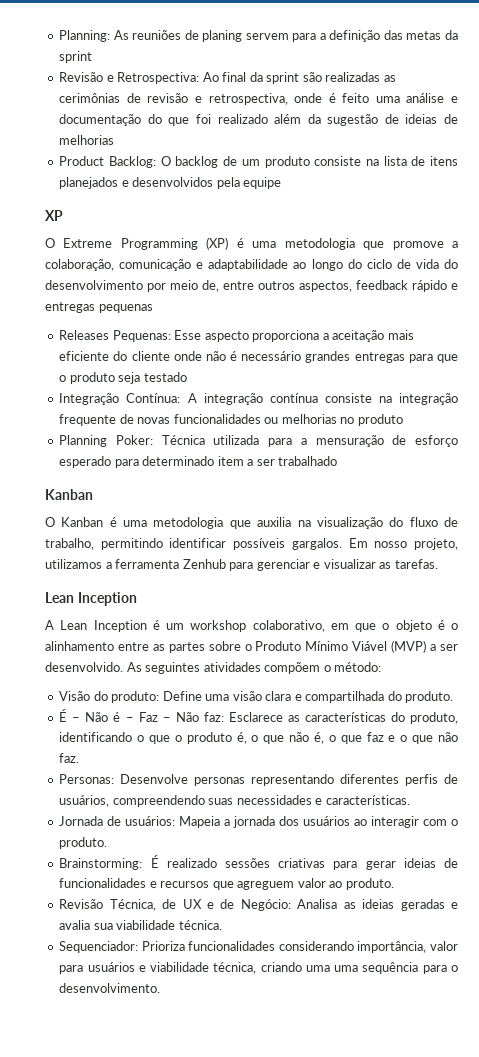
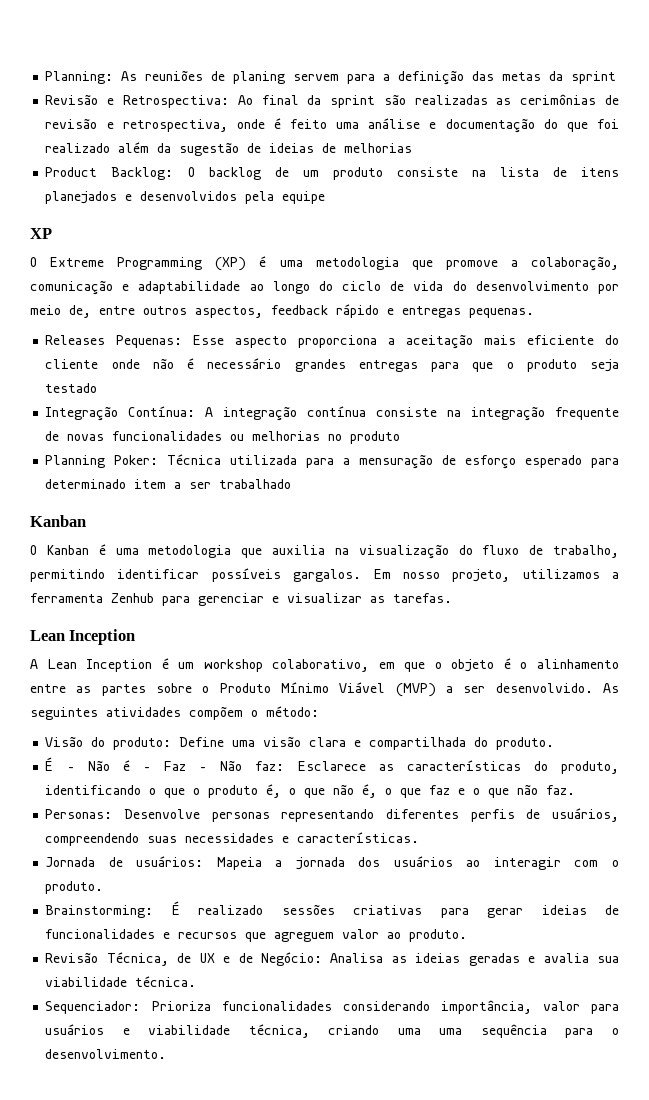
[98,304,153,313] pequenas -> [469,308,534,318] pequenas.

